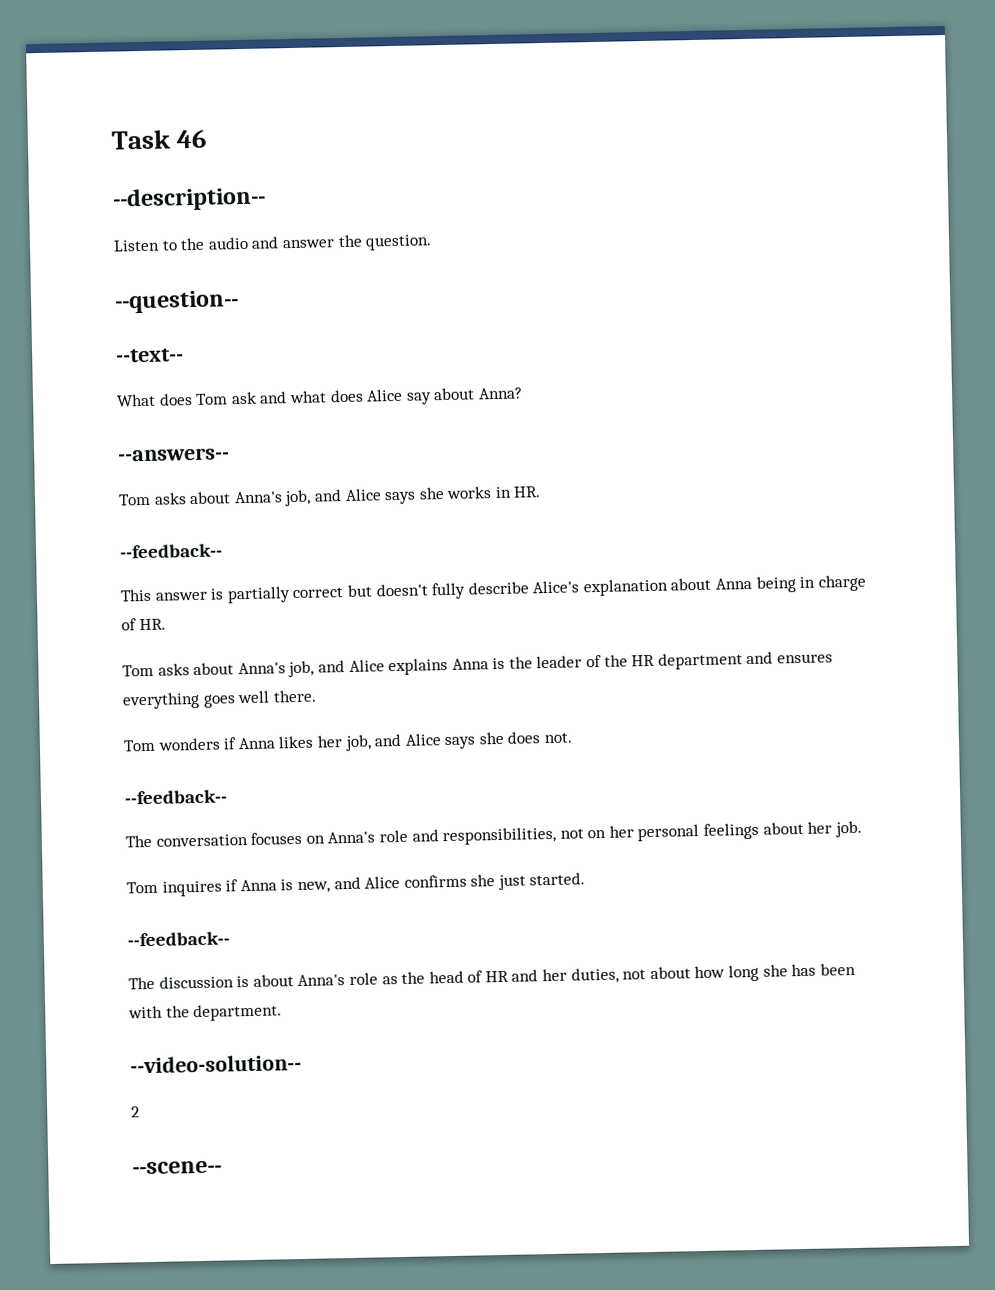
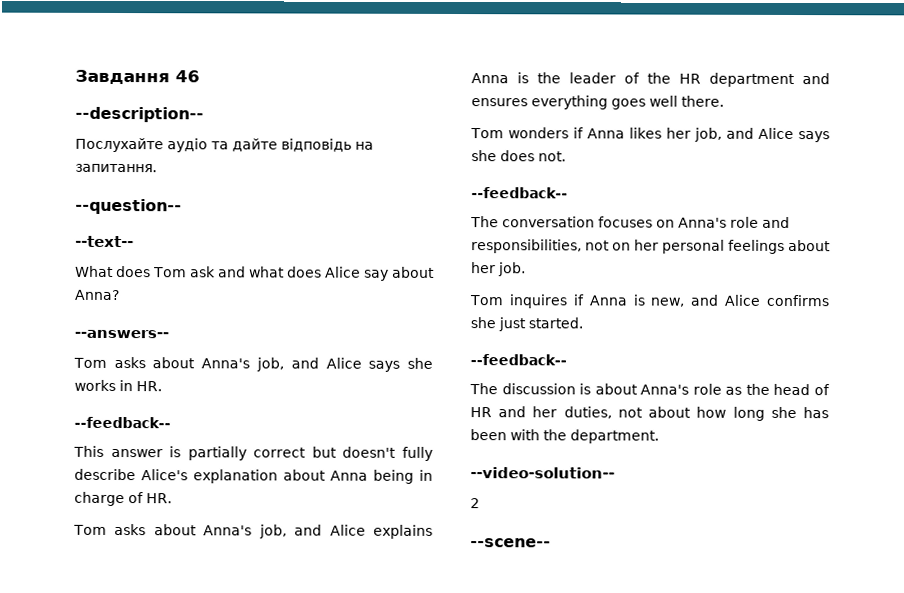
[111,129,172,150] Task -> [75,69,170,85] Завдання
[113,234,433,252] Listen to the audio and answer the question. -> [75,137,374,153] [75,163,157,173] Послухайте аудіо та дайте відповідь на запитання.

